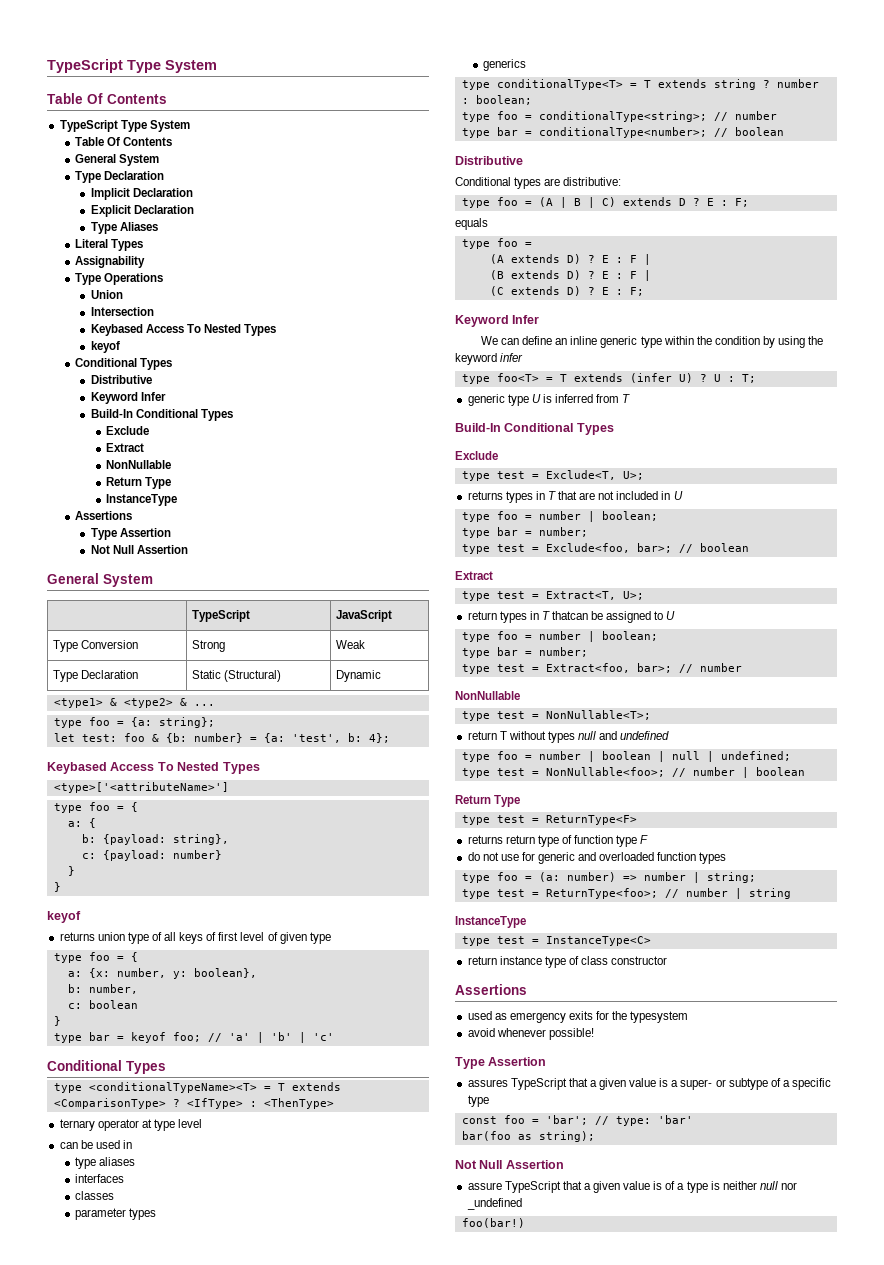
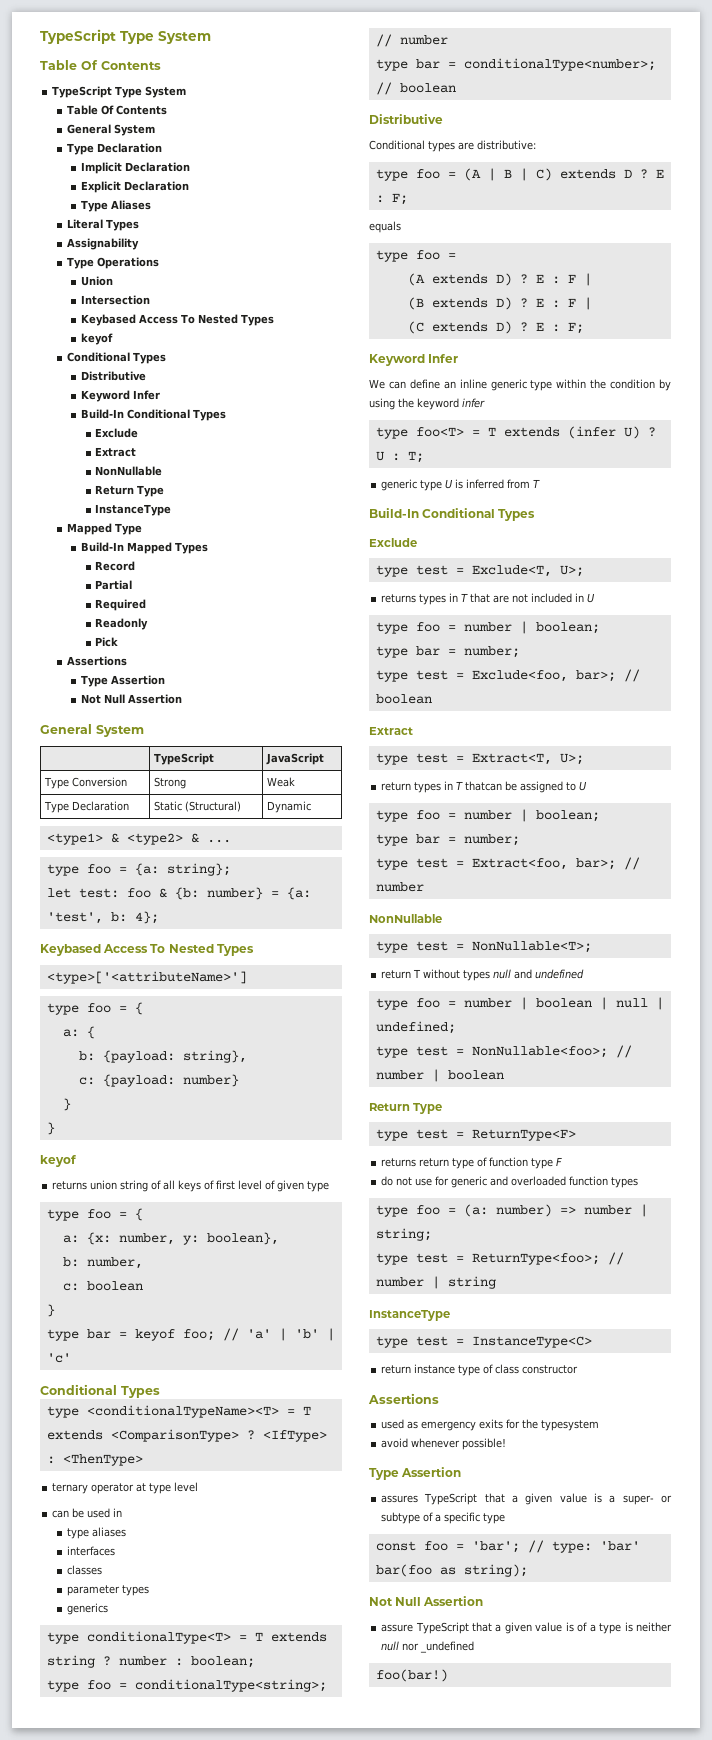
(178, 500) none -> [66,523,142,535] [81,542,209,554] [95,561,136,571] [95,580,133,590] [95,599,147,611] [95,618,149,630] [95,637,119,647] // Mapped Type // Build-In Mapped Types // Record // Partial // Required // Readonly // Pick
[127,932,149,944] type -> [120,1180,149,1192] string

